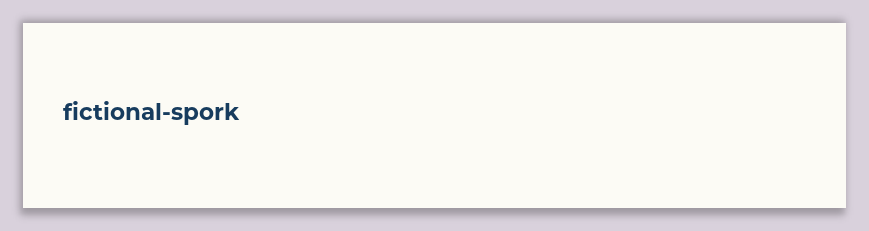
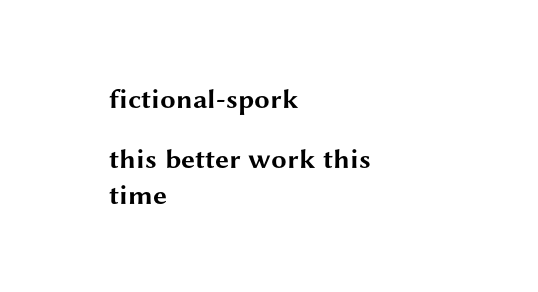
(240, 113) none -> [109,149,371,169] [109,185,167,204] // this better work this time

